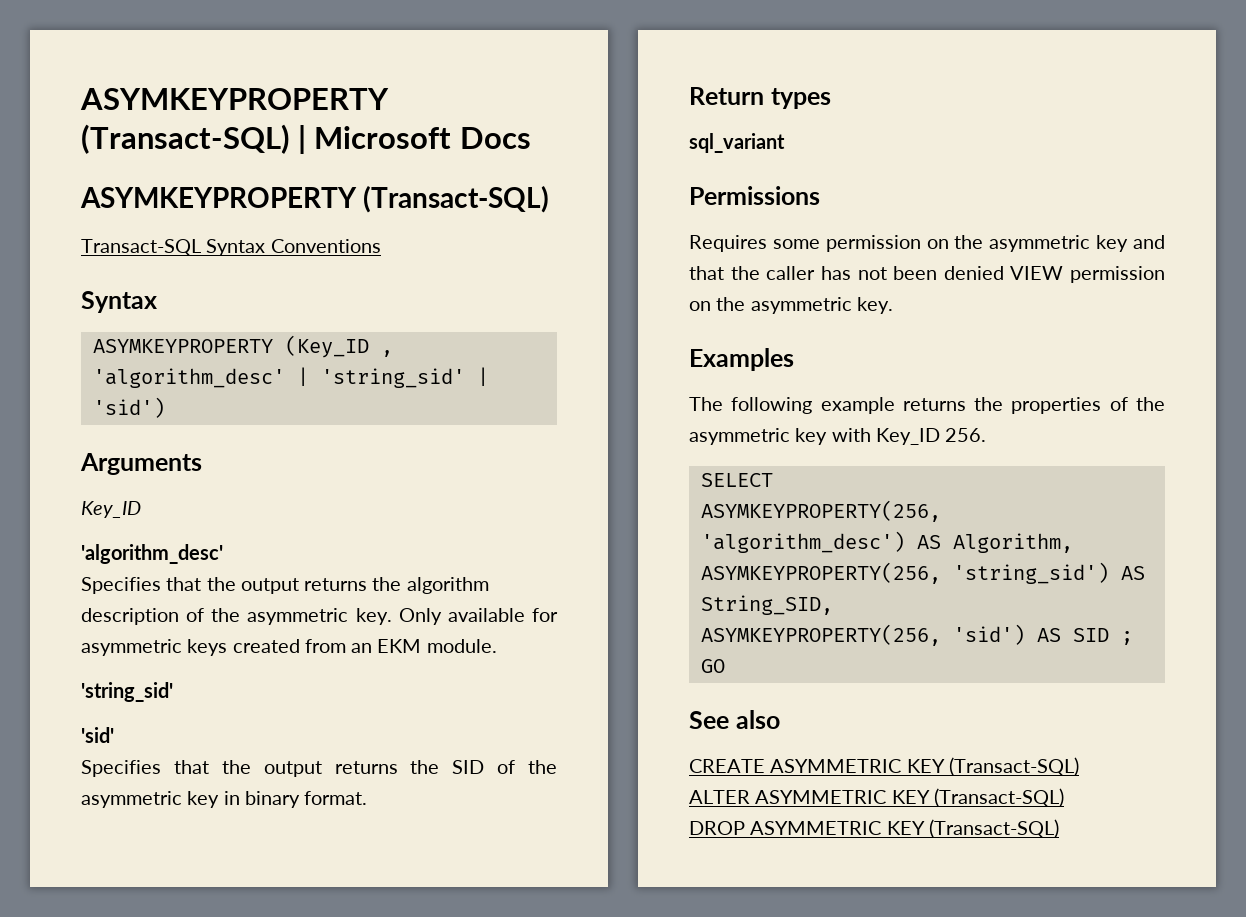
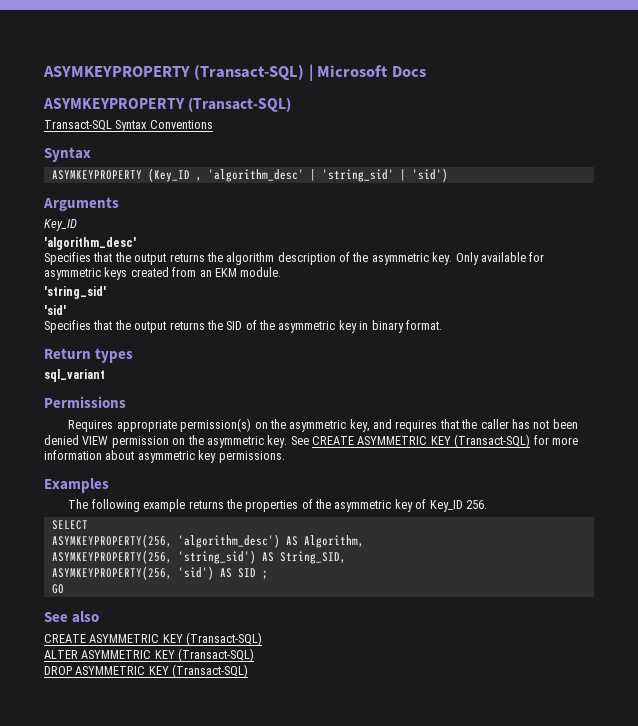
[772,235,1165,252] some permission on the asymmetric key and -> [116,418,438,432] appropriate permission(s) on the asymmetric key, and requires
(893, 305) none -> [290,434,578,448] [44,450,285,463] See CREATE ASYMMETRIC KEY (Transact-SQL) for more information about asymmetric key permissions.
[831,428,871,442] with -> [415,499,427,509] of

